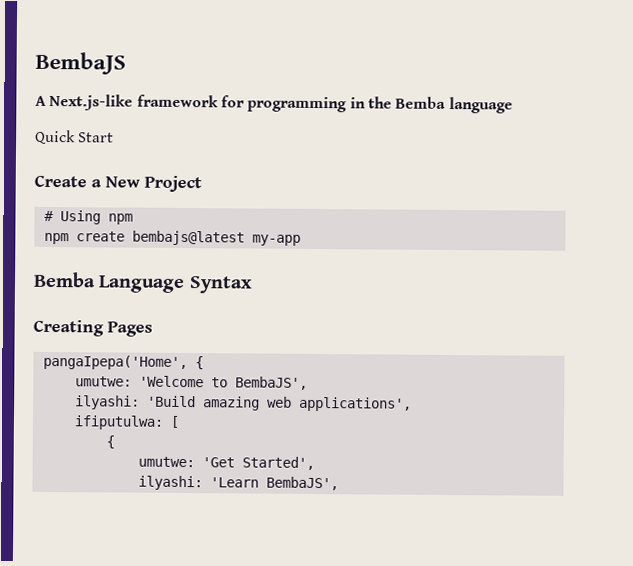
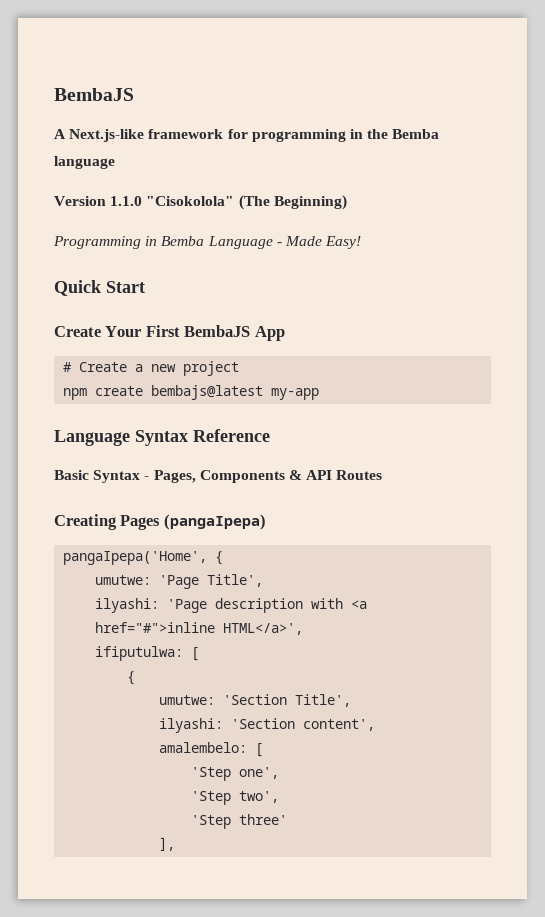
[35,129,115,145] [34,175,202,193] [43,210,133,225] Quick Start // Create a New Project // # Using npm -> [54,195,347,210] [53,236,362,249] [54,280,145,296] [54,325,285,341] [63,361,240,376] Version 1.1.0 "Cisokolola" (The Beginning) // Programming in Bemba Language - Made Easy! // Quick Start // Create Your First BembaJS App // # Create a new project
[33,271,96,288] Bemba -> (320, 394) none
(253, 285) none -> [193,429,270,442] [54,470,383,483] Reference // Basic Syntax - Pages, Components & API Routes
(153, 329) none -> [163,514,266,530] (pangaIpepa)
[138,375,308,390] [74,395,412,412] 'Welcome to BembaJS', // ilyashi: 'Build amazing web applications', -> [159,574,264,589] [95,598,368,613] [95,622,304,635] 'Page Title', // ilyashi: 'Page description with <a href="#">inline HTML</a>',
[201,456,315,470] [137,475,339,491] 'Get Started', // ilyashi: 'Learn BembaJS', -> [223,694,352,707] [159,718,376,733] [159,742,264,757] [191,767,280,781] [191,791,280,805] [191,814,288,829] [159,837,176,851] 'Section Title', // ilyashi: 'Section content', // amalembelo: [ // 'Step one', // 'Step two', // 'Step three' // ],

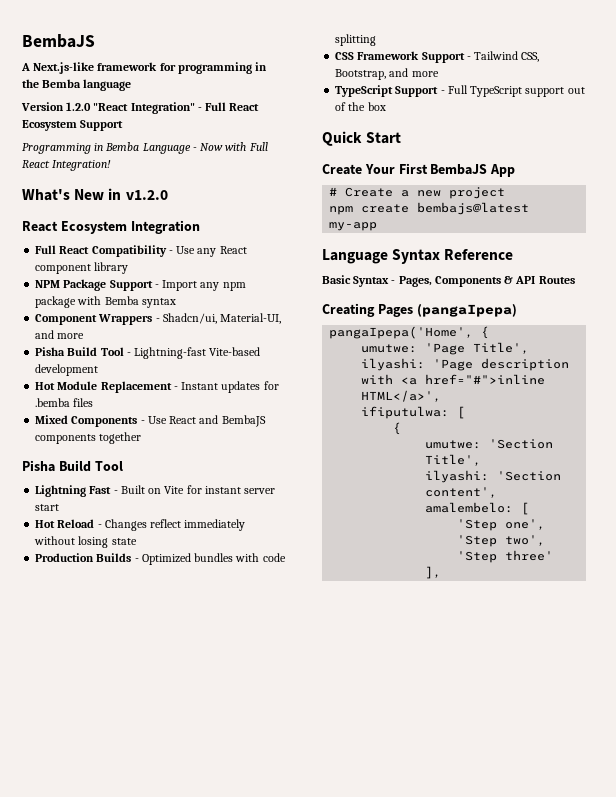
[110,195,347,210] 1.1.0 "Cisokolola" (The Beginning) -> [66,102,260,114] [22,120,124,131] 1.2.0 "React Integration" - Full React Ecosystem Support
[284,236,362,249] Made Easy! -> [200,142,268,151] [22,160,112,171] [22,188,168,201] [22,220,200,234] [35,245,247,257] [35,262,129,274] [35,279,246,291] [35,296,176,308] [35,313,282,325] [35,330,85,339] [35,347,261,359] [35,364,99,376] [35,381,279,393] [35,398,94,407] [35,415,266,427] [35,432,142,444] [22,460,123,472] [35,485,276,497] [35,504,60,511] [35,519,246,531] [34,536,137,548] [35,553,286,565] [335,34,377,46] [335,51,540,63] [335,68,439,80] [335,85,585,97] [335,102,386,111] Now with Full React Integration! // What's New in v1.2.0 // React Ecosystem Integration // Full React Compatibility - Use any React component library // NPM Package Support - Import any npm package with Bemba syntax // Component Wrappers - Shadcn/ui, Material-UI, and more // Pisha Build Tool - Lightning-fast Vite-based development // Hot Module Replacement - Instant updates for .bemba files // Mixed Components - Use React and BembaJS components together // Pisha Build Tool // Lightning Fast - Built on Vite for instant server start // Hot Reload - Changes reflect immediately without losing state // Production Builds - Optimized bundles with code splitting // CSS Framework Support - Tailwind CSS, Bootstrap, and more // TypeScript Support - Full TypeScript support out of the box

